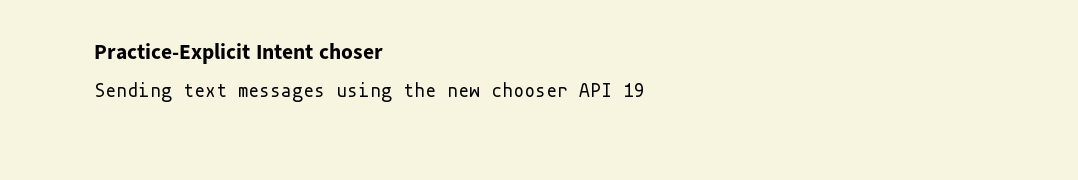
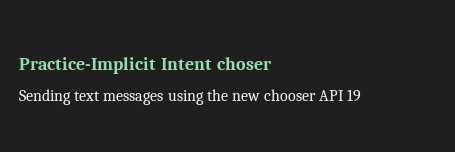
[94,43,250,64] Practice-Explicit -> [19,57,156,74] Practice-Implicit

